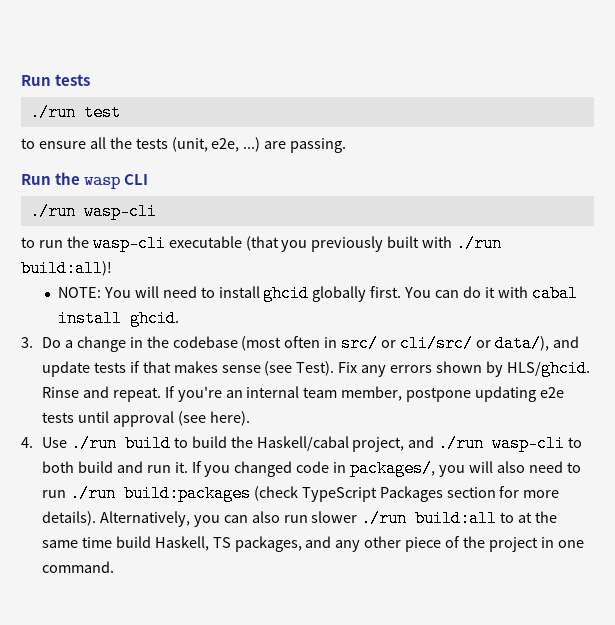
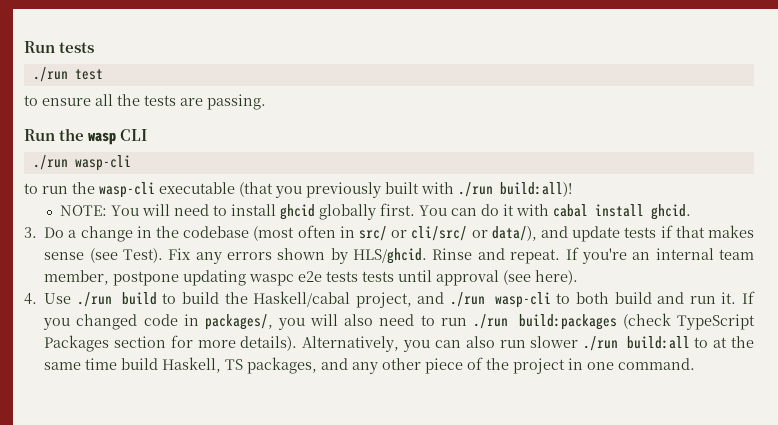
[171,137,261,152] (unit, e2e, ...) -> (176, 100) none
(537, 394) none -> [249,274,295,286] waspc
(74, 417) none -> [362,271,395,282] tests

